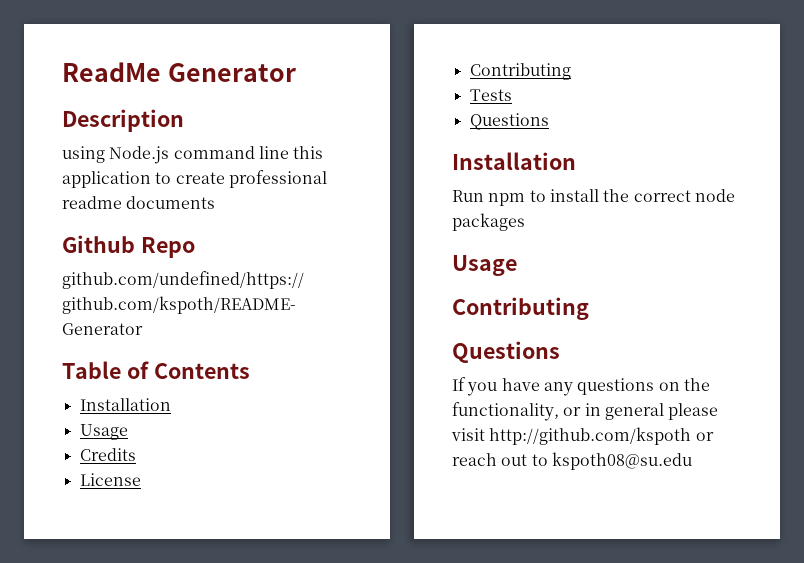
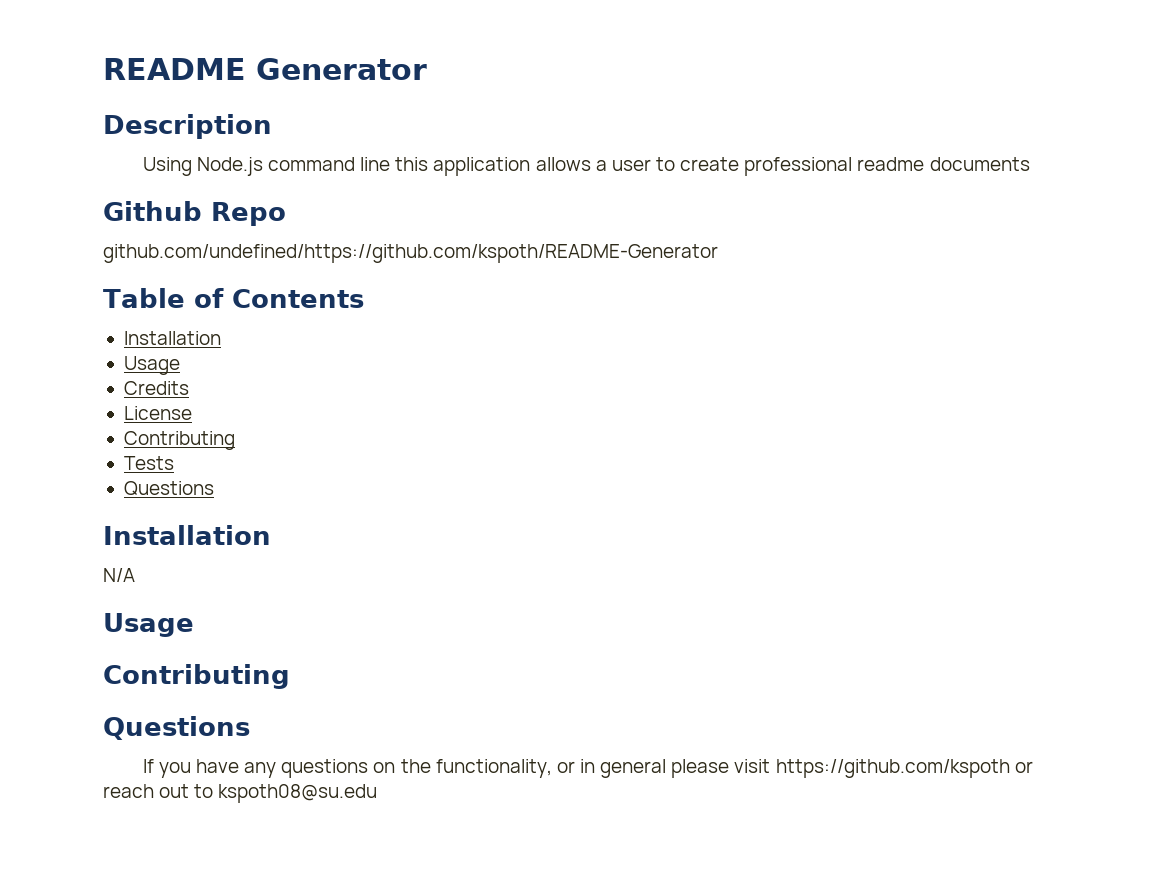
[62,62,161,82] ReadMe -> [103,58,246,80] README
[62,146,105,163] using -> [142,157,192,176] Using
(151, 179) none -> [535,157,651,171] allows a user
[452,189,735,206] [452,213,525,231] Run npm to install the correct node packages -> [103,568,135,582] N/A
[489,427,692,445] http://github.com/kspoth -> [775,759,1010,778] https://github.com/kspoth

